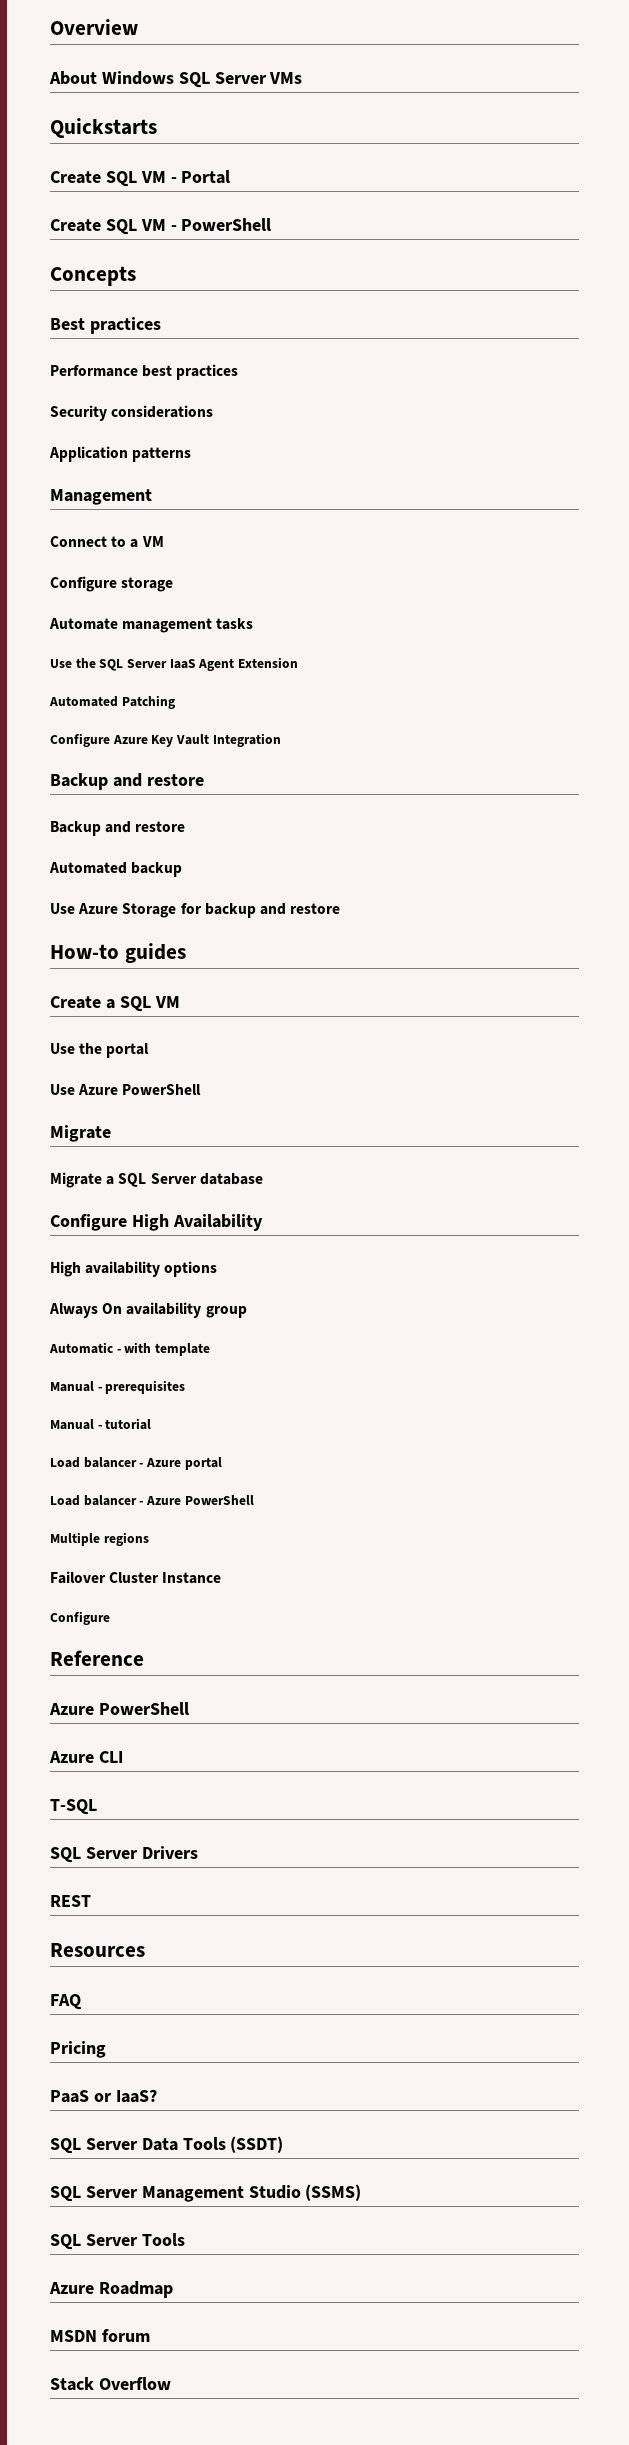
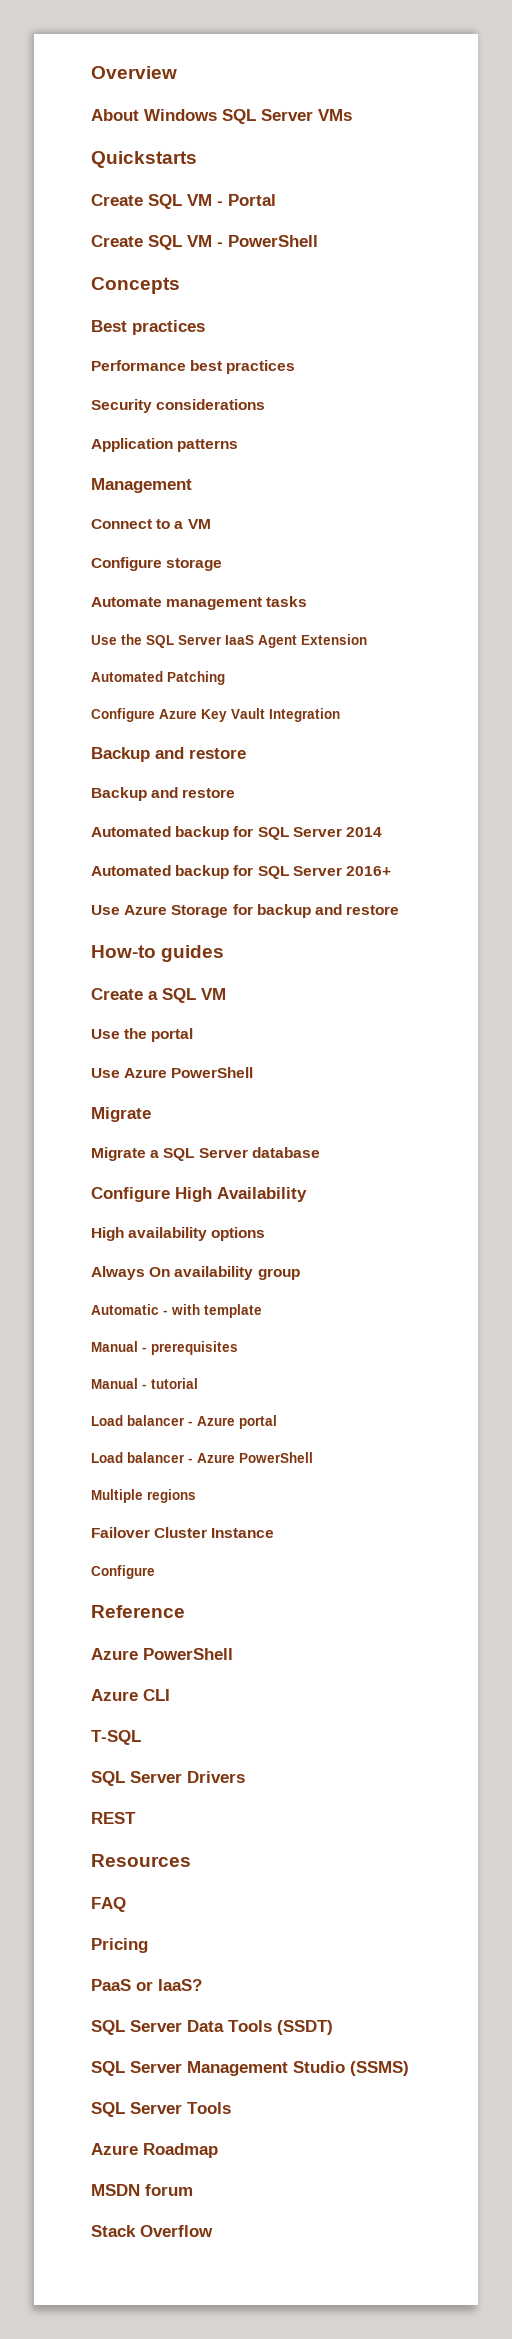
(183, 869) none -> [233,826,382,840] [91,865,391,879] for SQL Server 2014 // Automated backup for SQL Server 2016+

